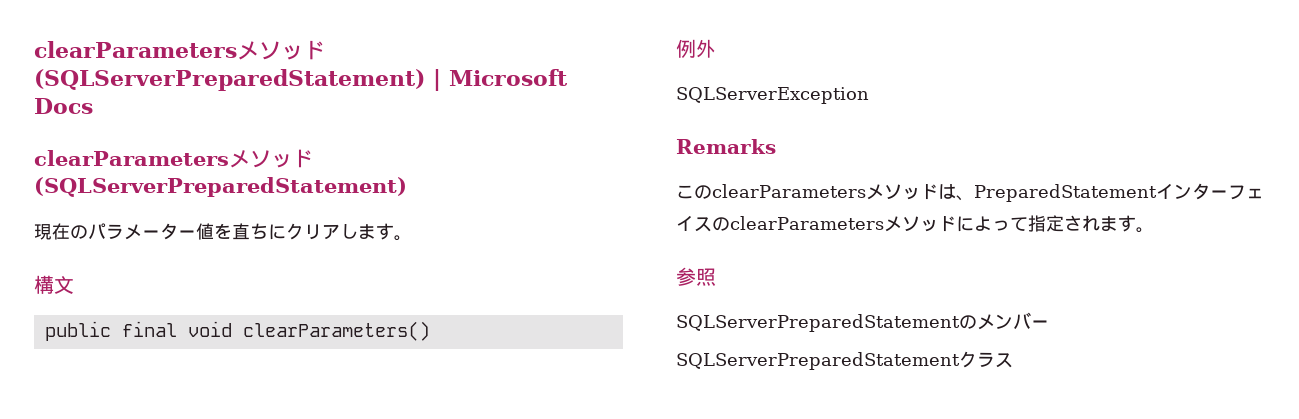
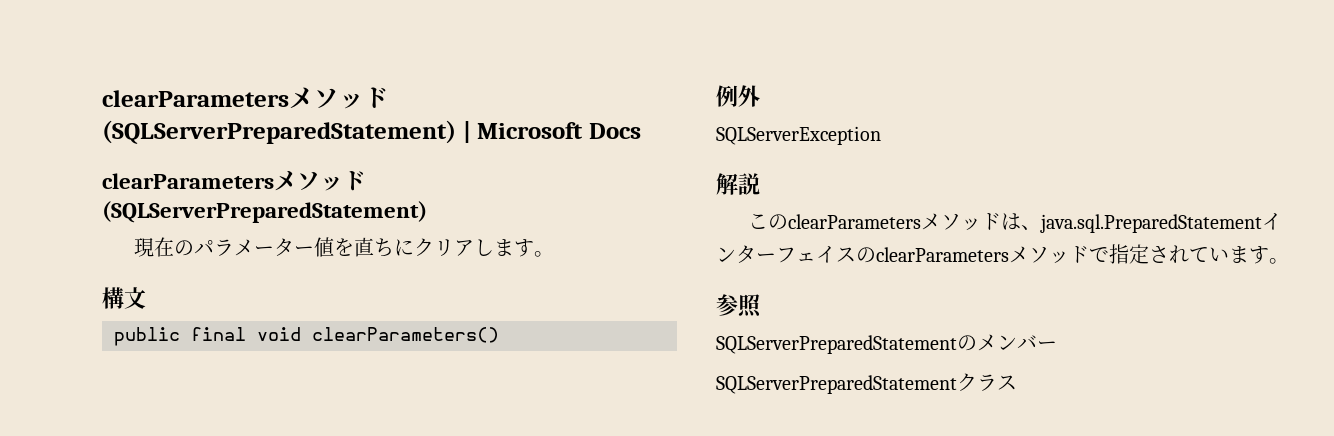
[676,139,776,154] Remarks -> [716,173,760,195] 解説
[973,184,1157,202] PreparedStatement -> [1039,214,1262,233] java.sql.PreparedStatement
[955,216,1028,232] によって -> [1089,247,1109,262] で
(1100, 223) none -> [1189,247,1229,262] てい

